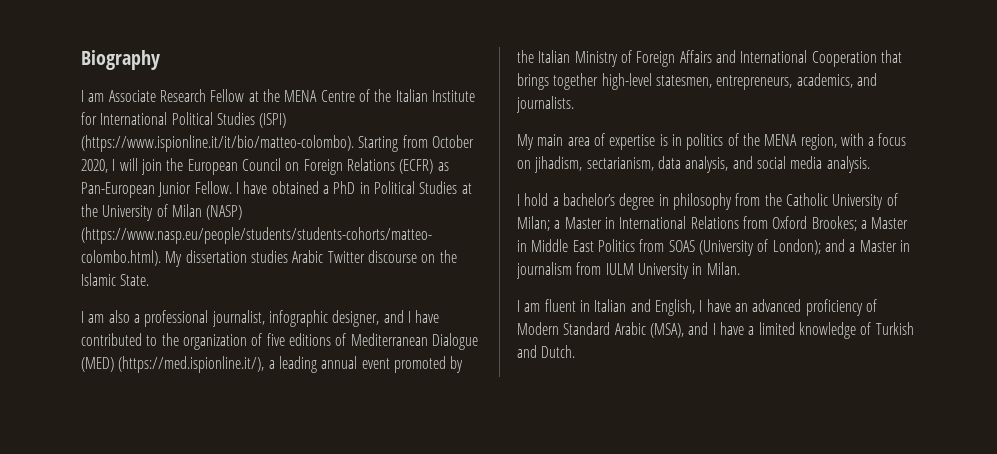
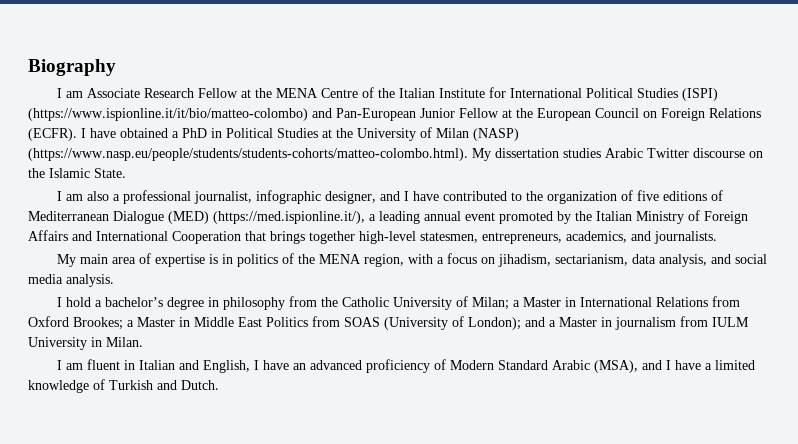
[81,135,474,152] [81,158,162,175] (https://www.ispionline.it/it/bio/matteo-colombo). Starting from October 2020, I will join -> [28,108,512,121] (https://www.ispionline.it/it/bio/matteo-colombo) and Pan-European Junior Fellow at
[399,159,449,174] [81,181,232,198] (ECFR) as Pan-European Junior Fellow. -> [28,128,77,141] (ECFR).

